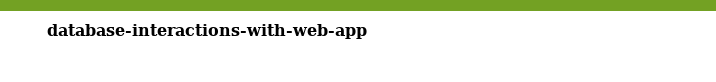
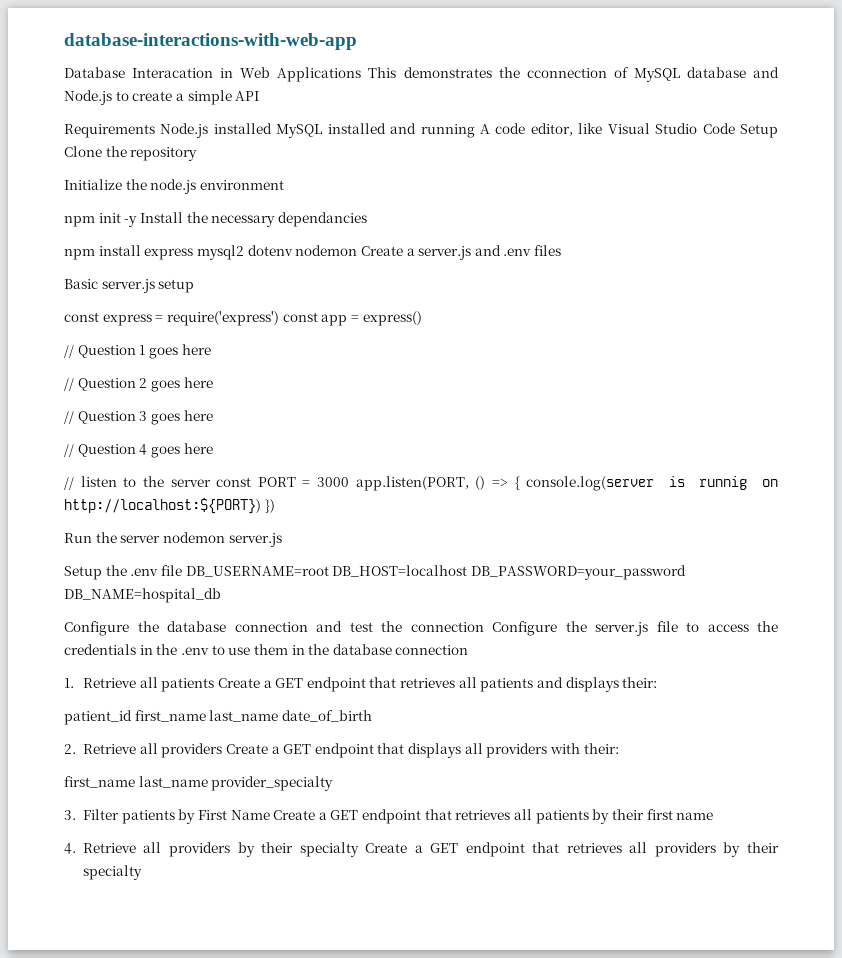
(367, 31) none -> [64,67,780,82] [64,90,260,105] [64,123,779,138] [64,146,198,161] [64,179,284,194] [64,212,367,227] [64,245,562,260] [64,279,195,293] [64,311,422,326] [64,344,211,359] [64,377,213,392] [64,410,213,425] [64,443,213,458] [64,476,778,491] [64,498,275,514] [64,532,282,547] [64,565,686,580] [64,588,221,603] [64,621,778,636] [64,644,469,655] [64,677,658,692] [64,710,372,725] [64,743,619,758] [64,776,334,791] [64,809,714,824] [64,842,780,857] [82,865,142,880] // Database Interacation in Web Applications This demonstrates the cconnection of MySQL database and Node.js to create a simple API // Requirements Node.js installed MySQL installed and running A code editor, like Visual Studio Code Setup Clone the repository // Initialize the node.js environment // npm init -y Install the necessary dependancies // npm install express mysql2 dotenv nodemon Create a server.js and .env files // Basic server.js setup // const express = require('express') const app = express() // // Question 1 goes here // // Question 2 goes here // // Question 3 goes here // // Question 4 goes here // // listen to the server const PORT = 3000 app.listen(PORT, () => { console.log(server is runnig on http://localhost:${PORT}) }) // Run the server nodemon server.js // Setup the .env file DB_USERNAME=root DB_HOST=localhost DB_PASSWORD=your_password DB_NAME=hospital_db // Configure the database connection and test the connection Configure the server.js file to access the credentials in the .env to use them in the database connection // 1. Retrieve all patients Create a GET endpoint that retrieves all patients and displays their: // patient_id first_name last_name date_of_birth // 2. Retrieve all providers Create a GET endpoint that displays all providers with their: // first_name last_name provider_specialty // 3. Filter patients by First Name Create a GET endpoint that retrieves all patients by their first name // 4. Retrieve all providers by their specialty Create a GET endpoint that retrieves all providers by their specialty

